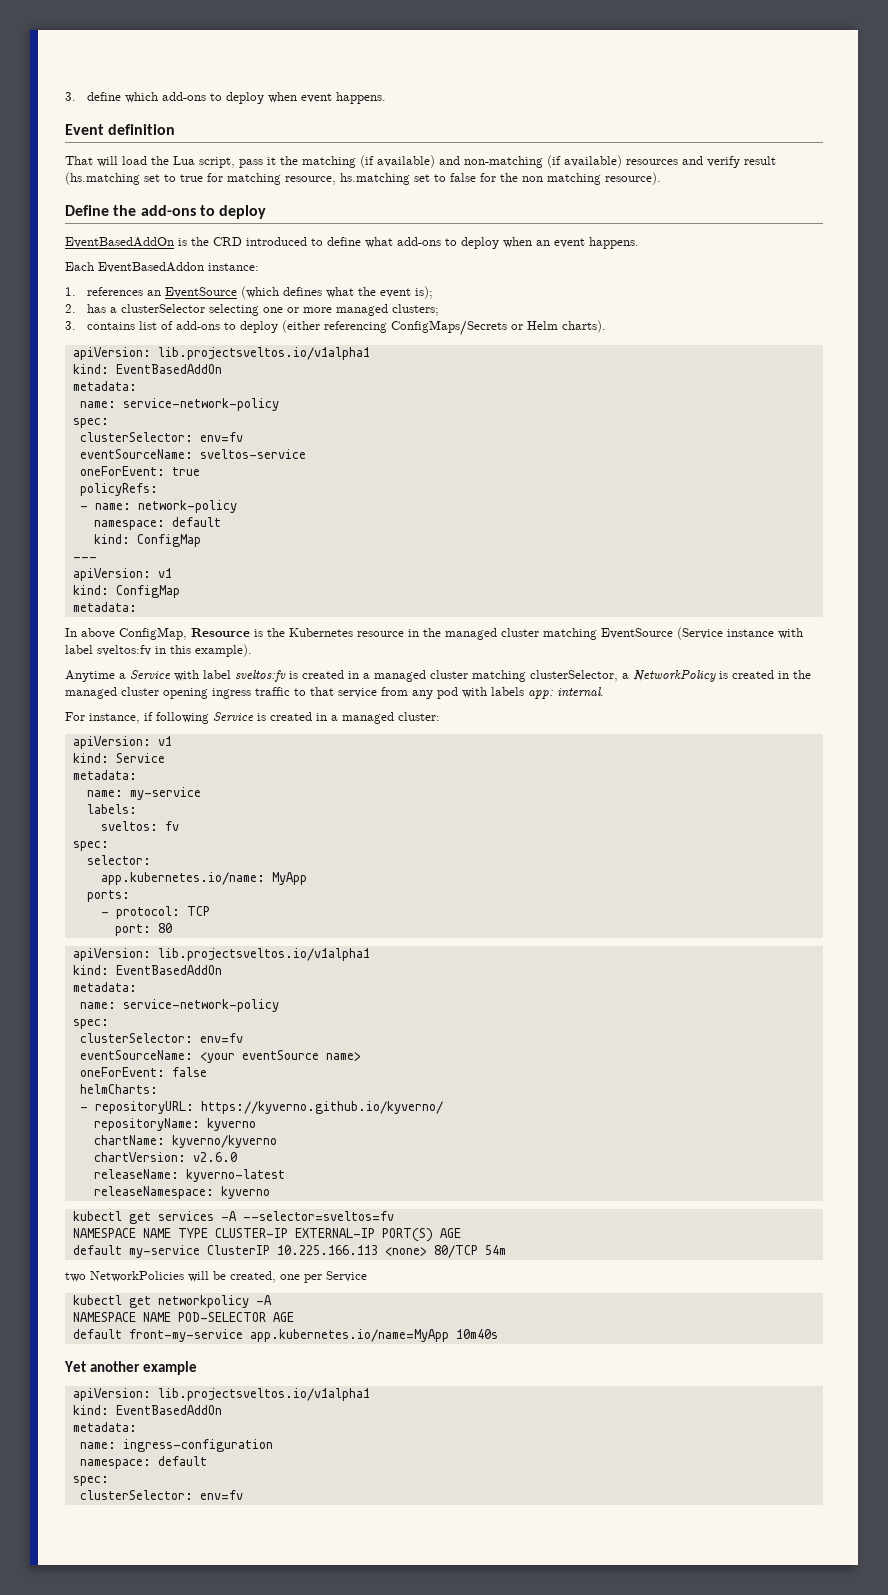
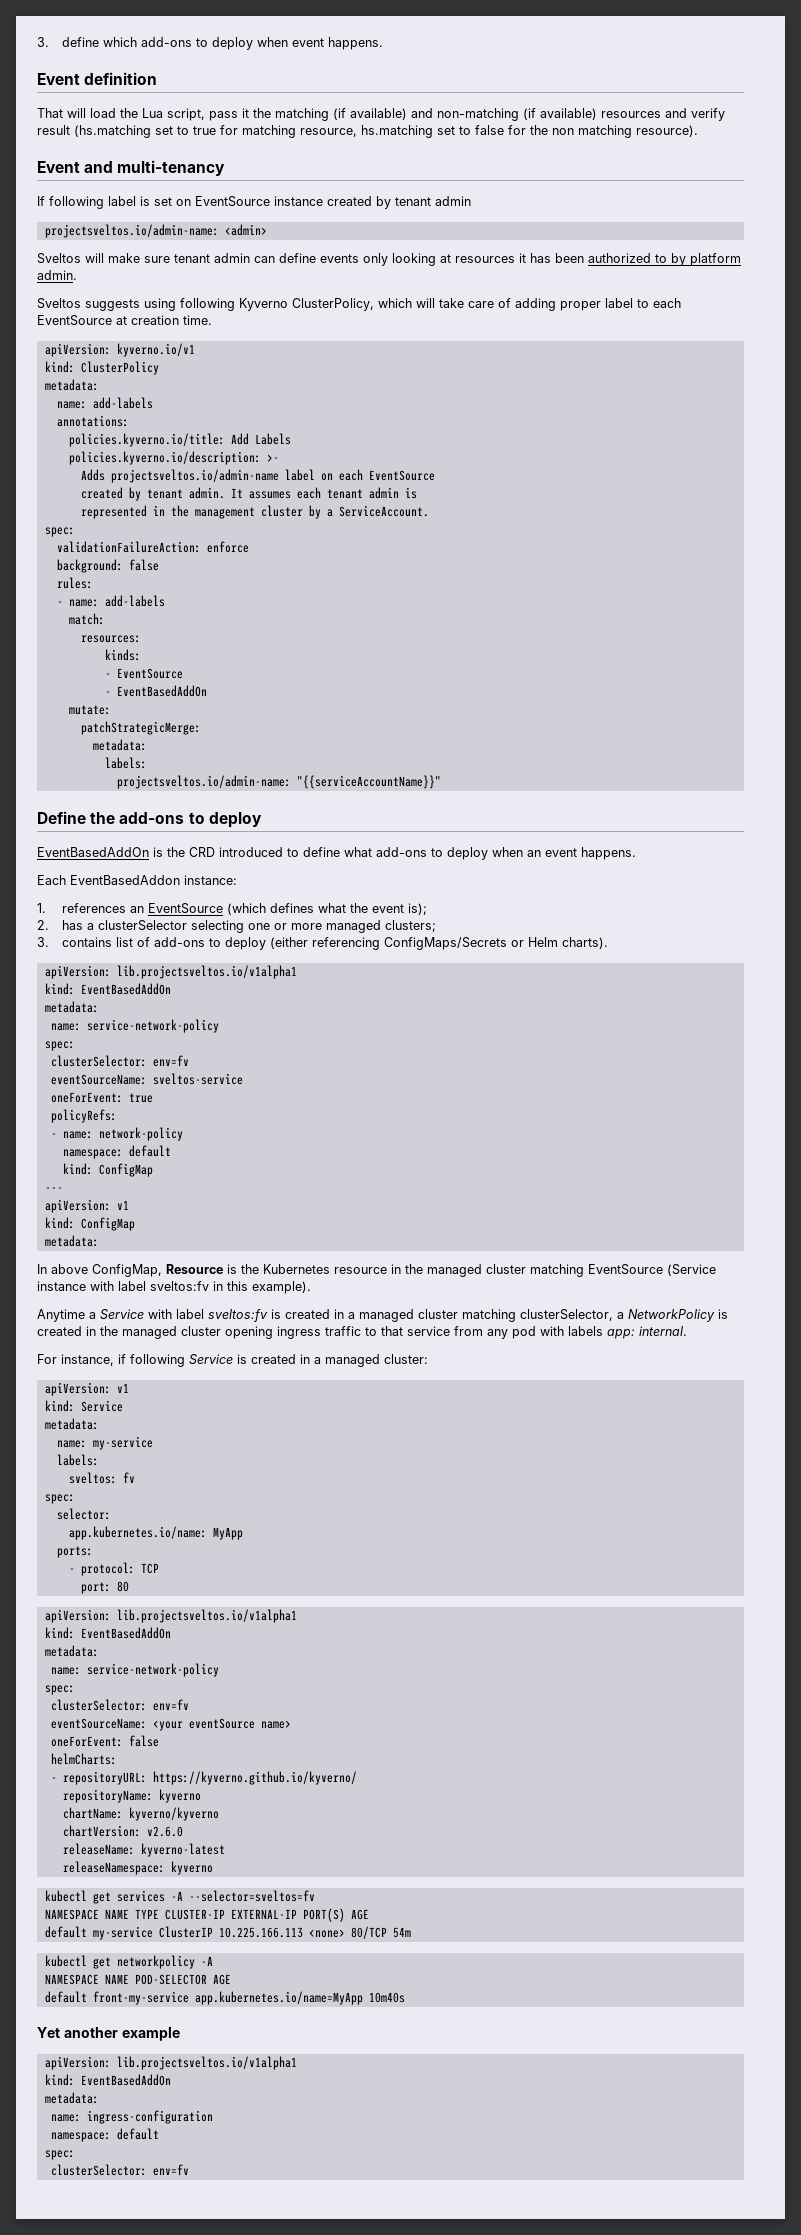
(661, 178) none -> [37,160,226,176] [37,196,471,209] [44,224,267,238] [37,253,741,266] [37,270,77,280] [37,298,681,311] [37,315,212,326] [44,343,195,357] [44,361,159,375] [44,379,99,391] [56,397,153,409] [56,415,129,427] [68,433,291,447] [68,451,279,465] [80,469,435,483] [80,487,417,501] [80,505,429,519] [44,527,75,537] [56,541,249,553] [56,559,159,573] [56,577,93,589] [56,595,165,607] [68,613,105,625] [80,635,141,643] [104,649,141,661] [104,668,183,679] [104,685,207,697] [68,705,111,715] [80,721,201,735] [92,739,147,751] [104,757,147,769] [116,775,441,789] // Event and multi-tenancy // If following label is set on EventSource instance created by tenant admin // projectsveltos.io/admin-name: <admin> // Sveltos will make sure tenant admin can define events only looking at resources it has been authorized to by platform admin. // Sveltos suggests using following Kyverno ClusterPolicy, which will take care of adding proper label to each EventSource at creation time. // apiVersion: kyverno.io/v1 // kind: ClusterPolicy // metadata: // name: add-labels // annotations: // policies.kyverno.io/title: Add Labels // policies.kyverno.io/description: >- // Adds projectsveltos.io/admin-name label on each EventSource // created by tenant admin. It assumes each tenant admin is // represented in the management cluster by a ServiceAccount. // spec: // validationFailureAction: enforce // background: false // rules: // - name: add-labels // match: // resources: // kinds: // - EventSource // - EventBasedAddOn // mutate: // patchStrategicMerge: // metadata: // labels: // projectsveltos.io/admin-name: "{{serviceAccountName}}"
[65,1271,367,1283] // two NetworkPolicies will be created, one per Service -> (411, 1932) none

